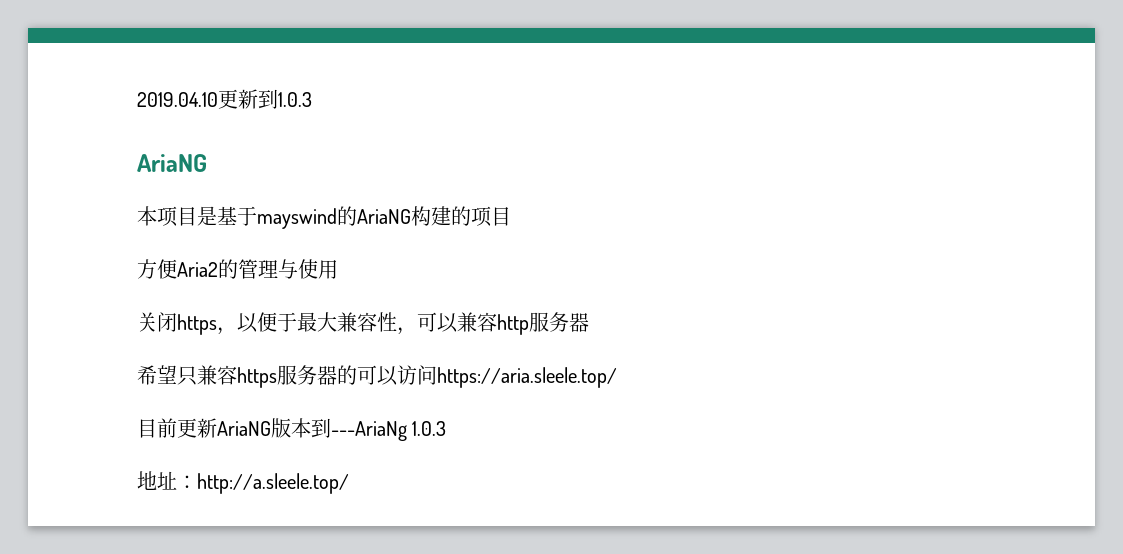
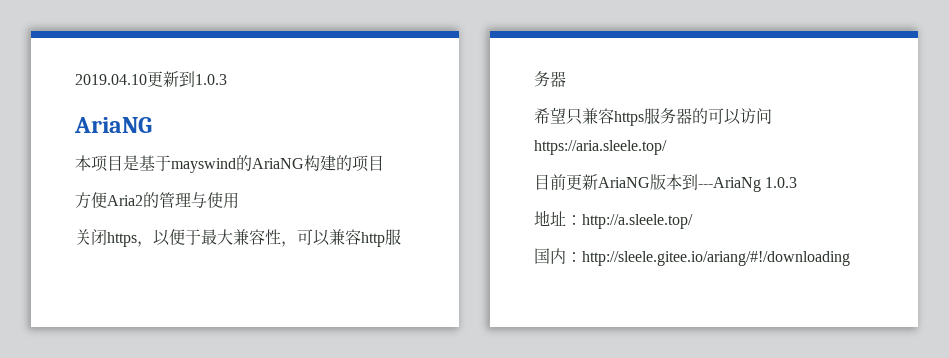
(349, 483) none -> [534,248,850,266] // 国内：http://sleele.gitee.io/ariang/#!/downloading

